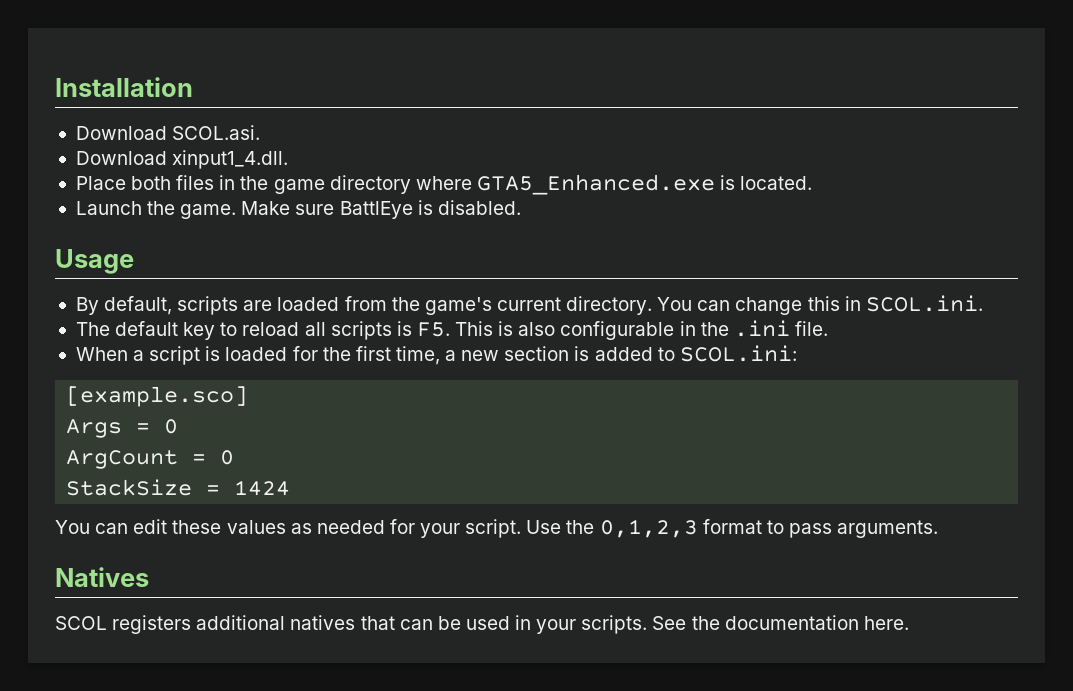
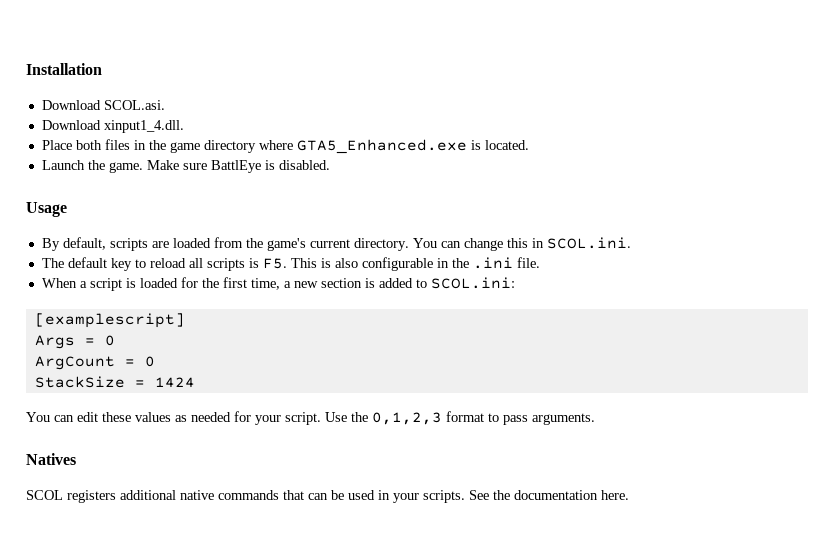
[66,386,249,407] [example.sco] -> [34,313,185,328] [examplescript]
[290,615,356,630] natives -> [180,490,279,500] native commands

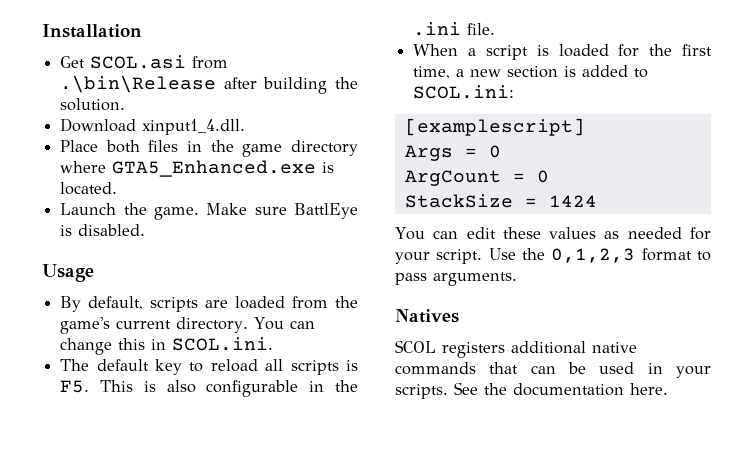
[41,100,165,110] Download SCOL.asi. -> [60,55,229,69] [60,75,358,94] [60,98,126,111] Get SCOL.asi from .\bin\Release after building the solution.

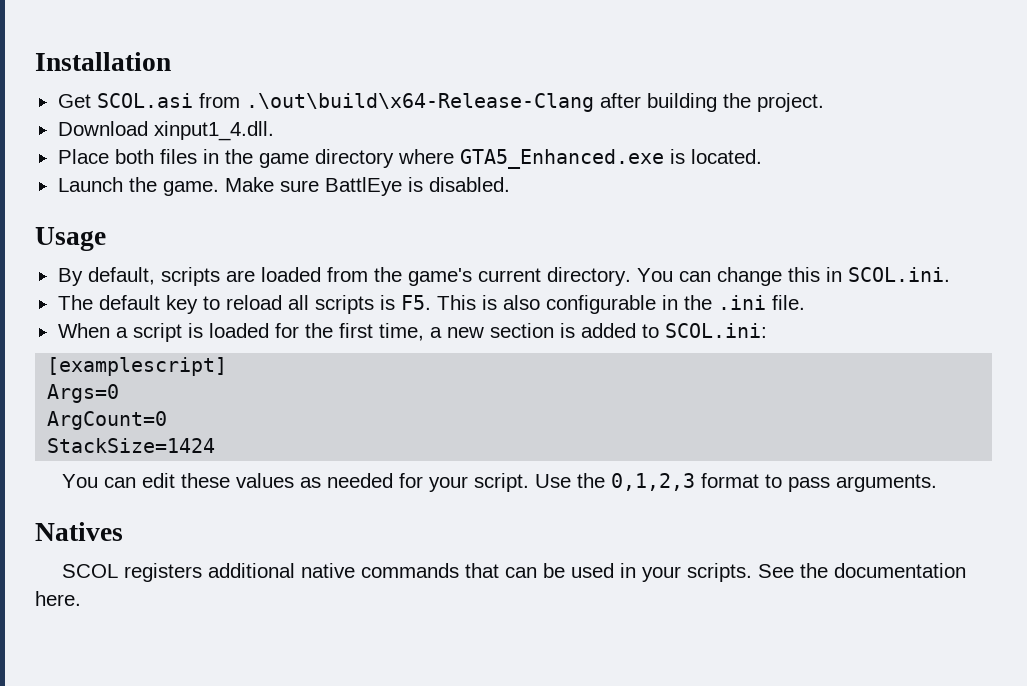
[60,75,217,93] .\bin\Release -> [245,93,594,112] .\out\build\x64-Release-Clang
[60,98,126,111] solution. -> [756,93,824,112] project.
[404,145,501,161] [404,170,549,186] [404,194,597,208] Args = 0 // ArgCount = 0 // StackSize = 1424 -> [47,384,120,403] [47,411,168,430] [47,438,216,453] Args=0 // ArgCount=0 // StackSize=1424

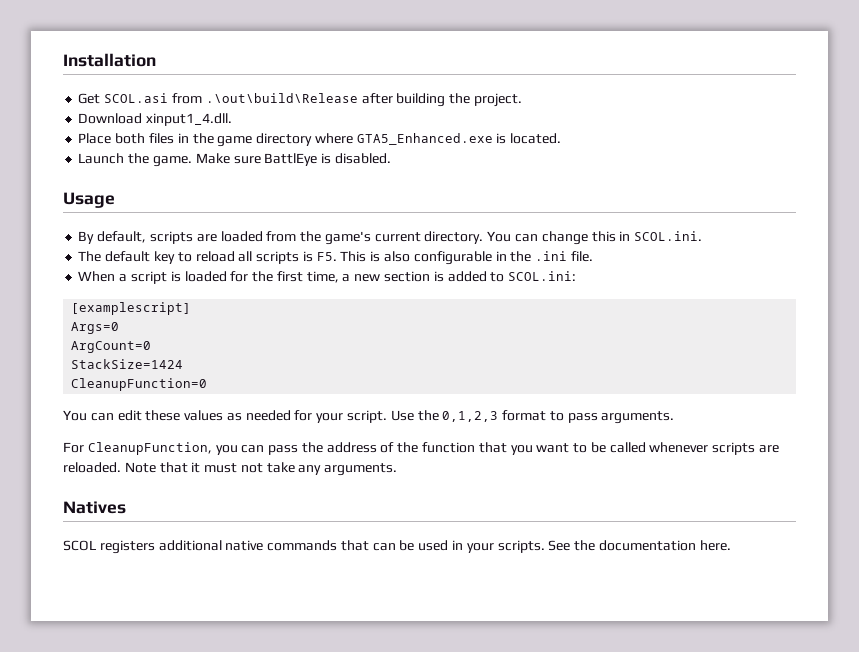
[245,93,594,112] .\out\build\x64-Release-Clang -> [205,93,358,103] .\out\build\Release
(216, 445) none -> [71,378,208,391] // CleanupFunction=0
(938, 483) none -> [63,442,780,455] [63,462,398,476] // For CleanupFunction, you can pass the address of the function that you want to be called whenever scripts are reloaded. Note that it must not take any arguments.

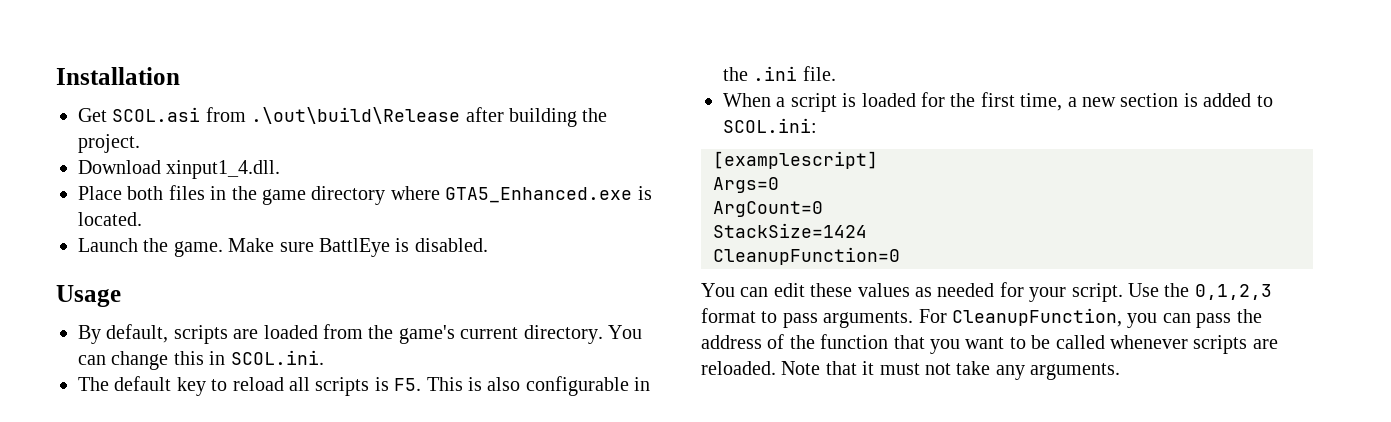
(675, 417) // -> (914, 319) none
[63,501,126,514] [63,540,731,554] // Natives // SCOL registers additional native commands that can be used in your scripts. See the documentation here. -> (1121, 371) none

